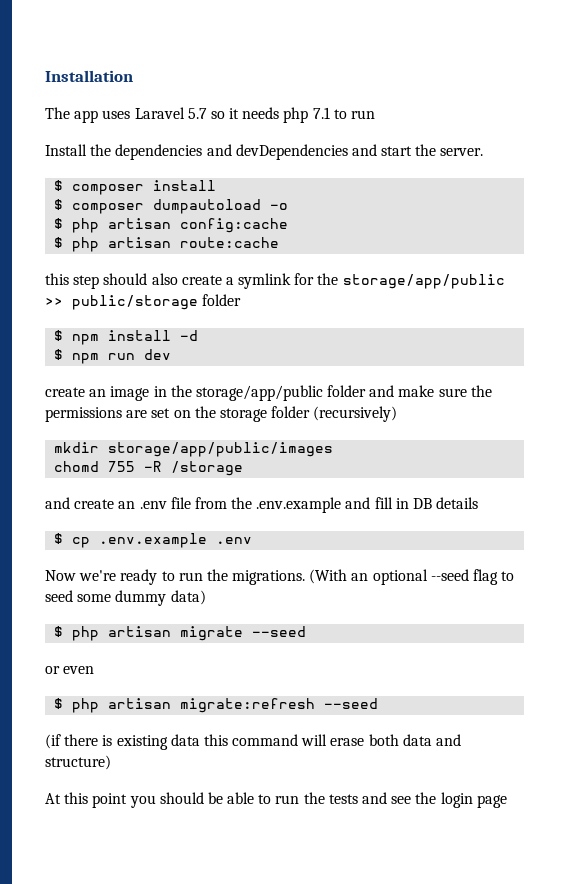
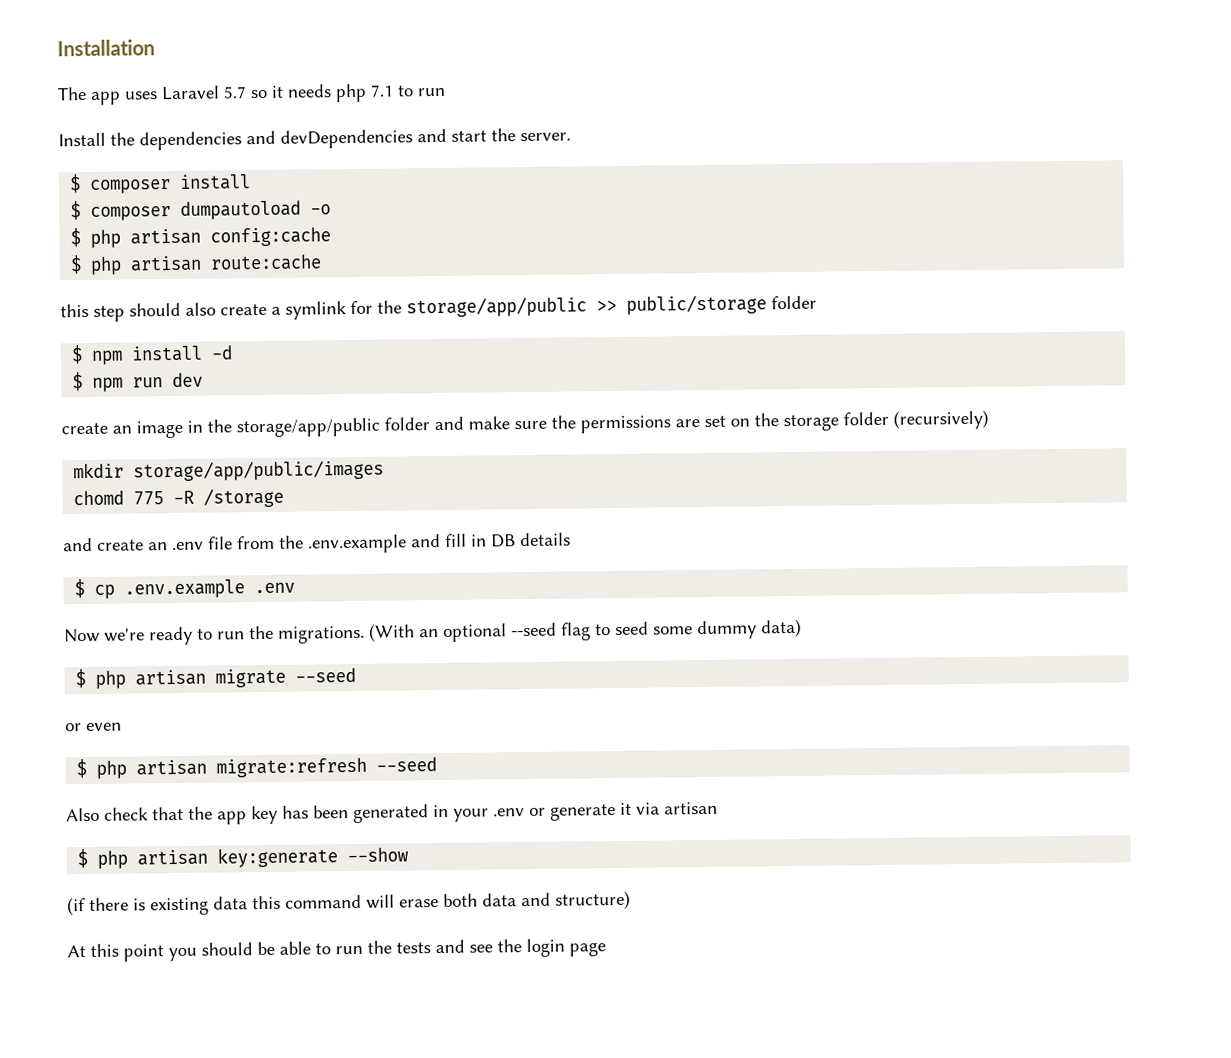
[108,461,136,472] 755 -> [133,491,165,505] 775
(379, 703) none -> [66,801,718,825] [77,847,410,869] // Also check that the app key has been generated in your .env or generate it via artisan // $ php artisan key:generate --show

